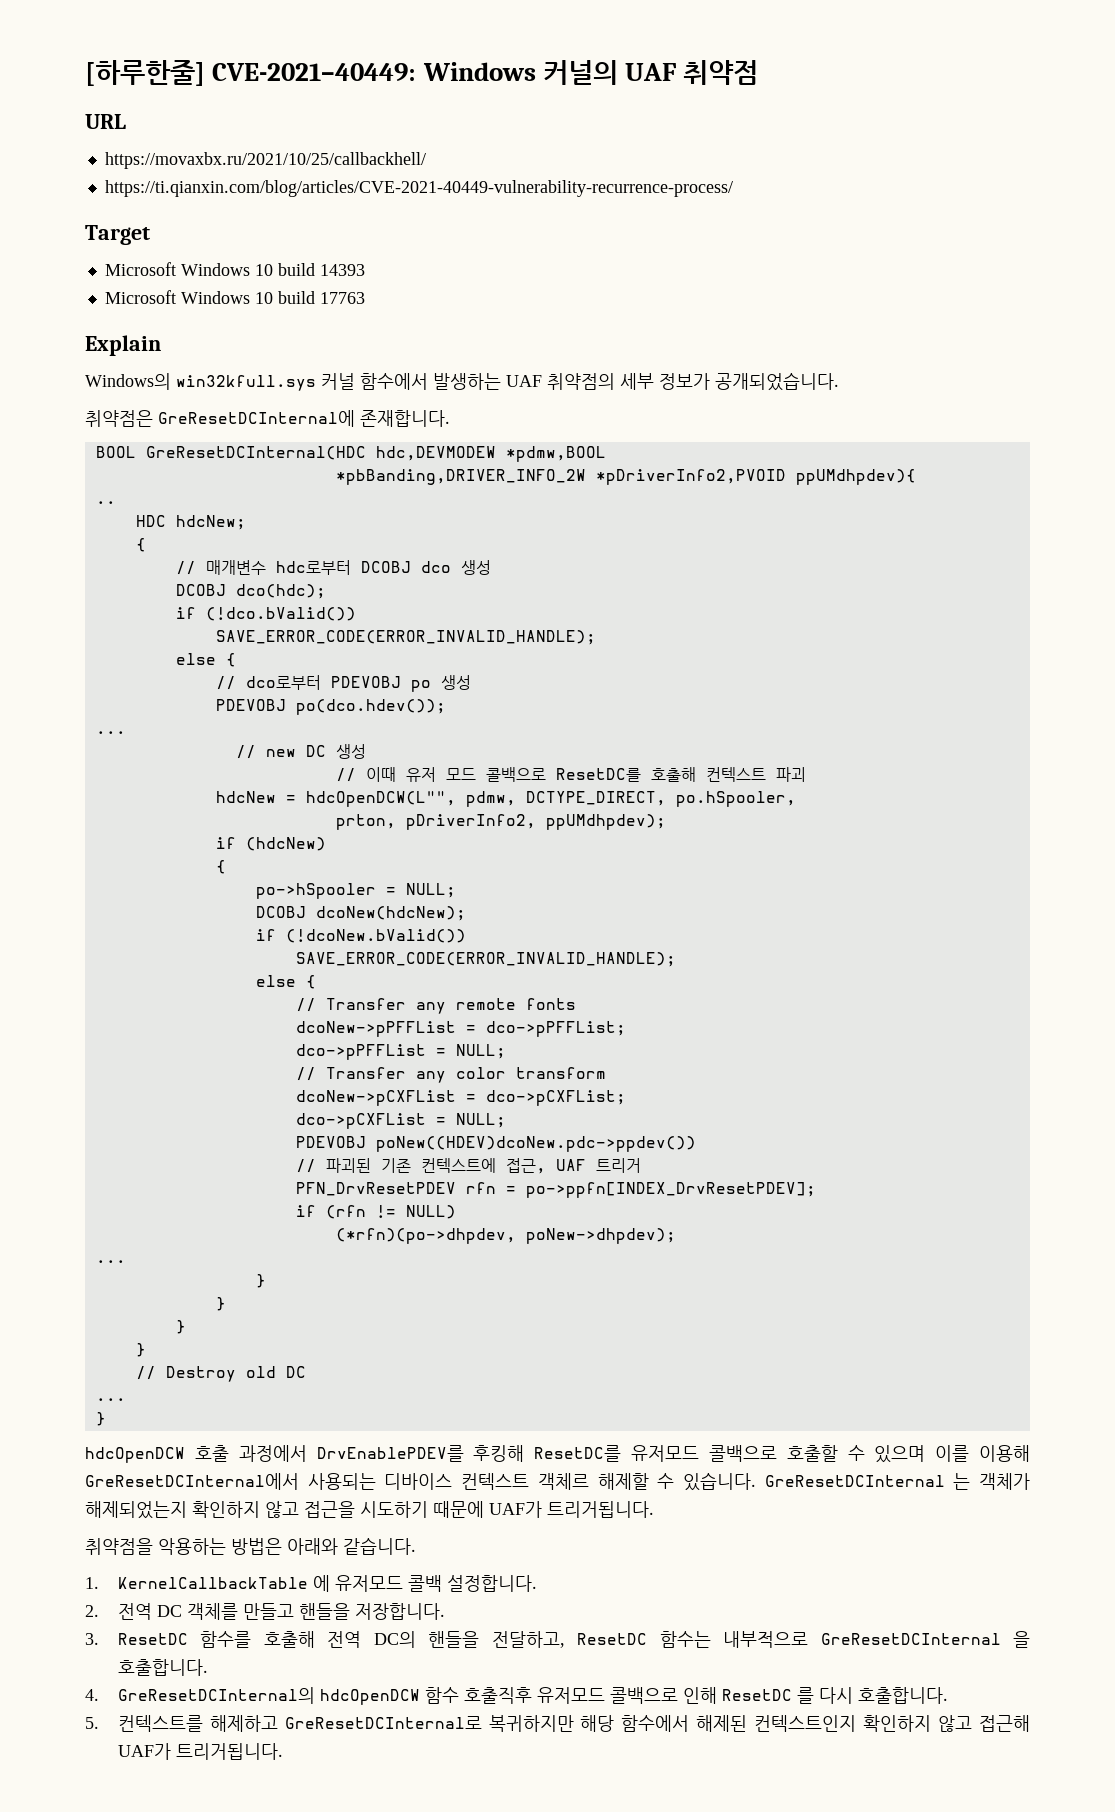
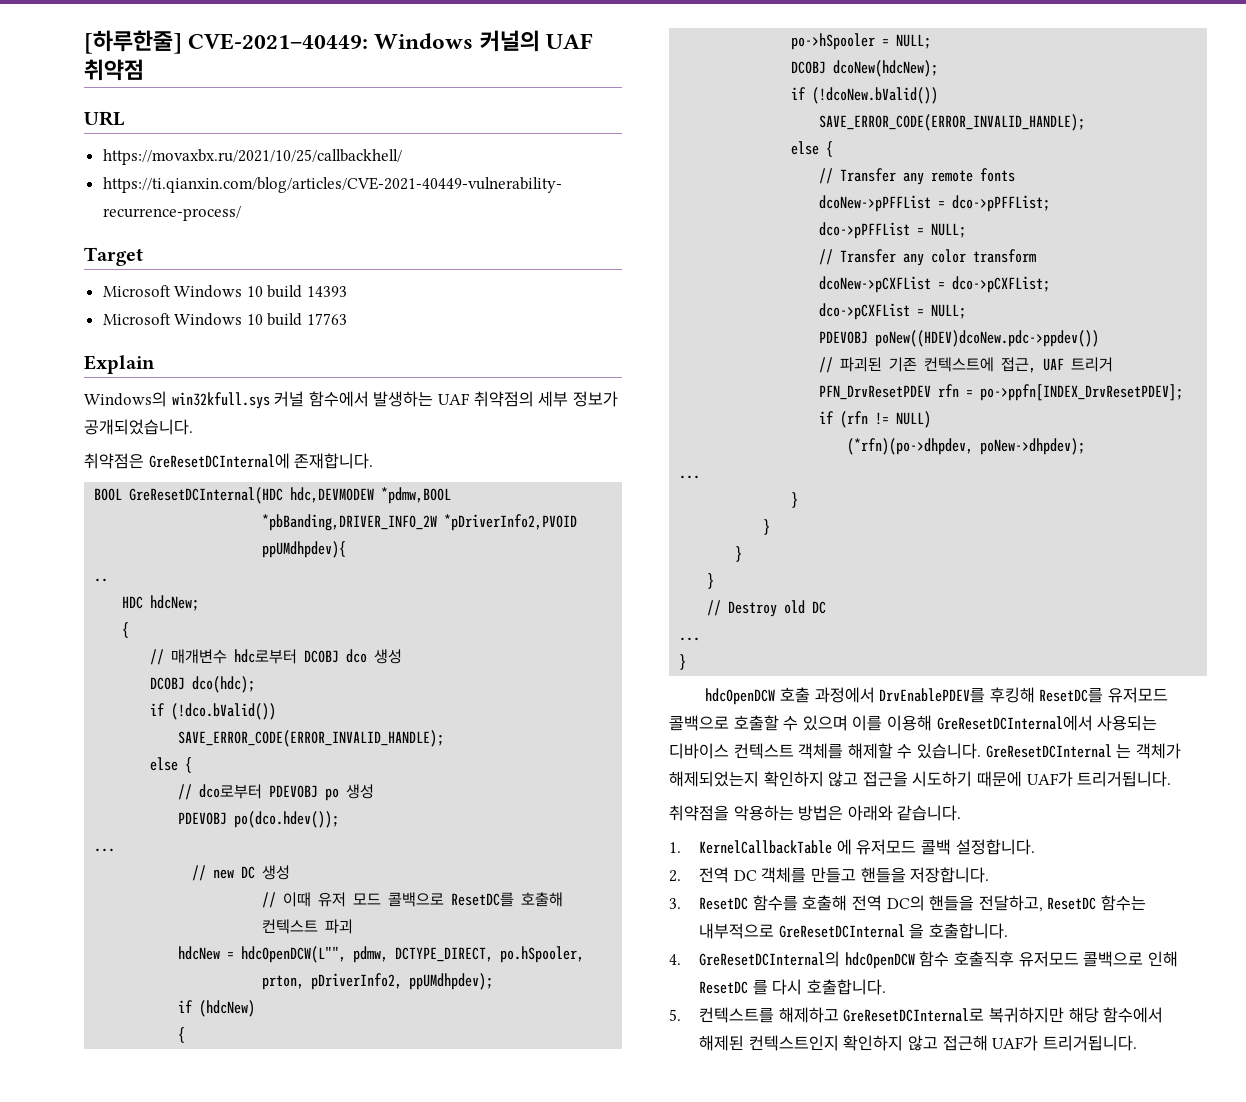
[537,1473,589,1490] 객체르 -> [798,743,844,759] 객체를

